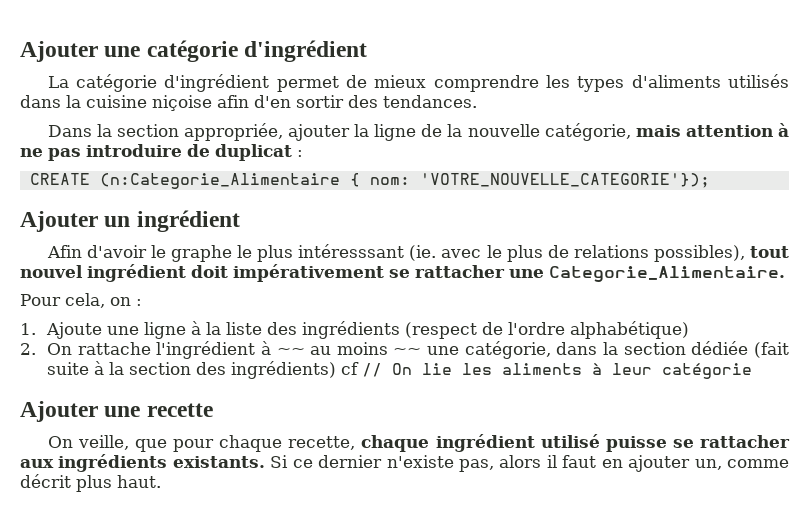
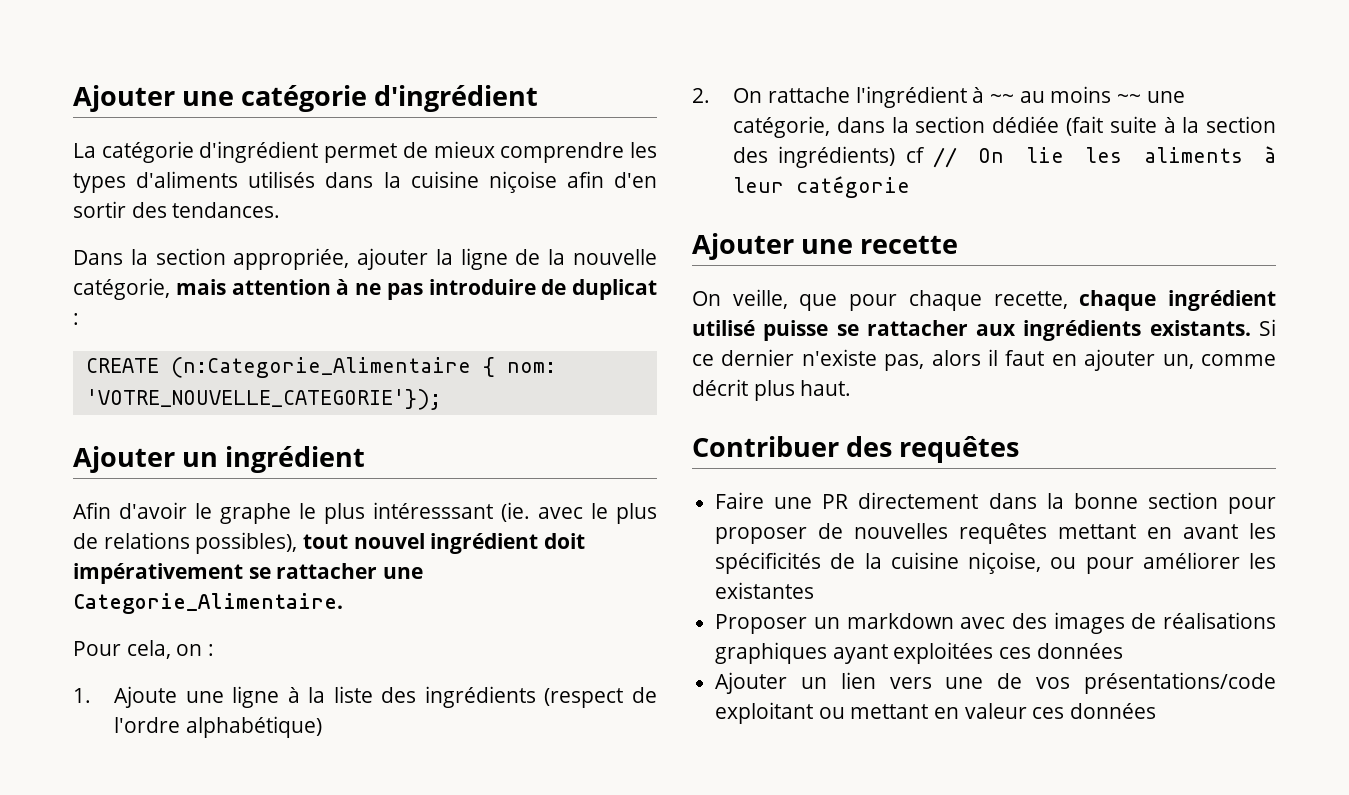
(161, 481) none -> [692,436,1020,463] [715,492,1276,514] [715,523,1276,544] [715,552,1276,574] [715,582,815,599] [715,612,1276,634] [715,642,1123,664] [715,672,1276,694] [715,702,1157,724] // Contribuer des requêtes // Faire une PR directement dans la bonne section pour proposer de nouvelles requêtes mettant en avant les spécificités de la cuisine niçoise, ou pour améliorer les existantes // Proposer un markdown avec des images de réalisations graphiques ayant exploitées ces données // Ajouter un lien vers une de vos présentations/code exploitant ou mettant en valeur ces données

